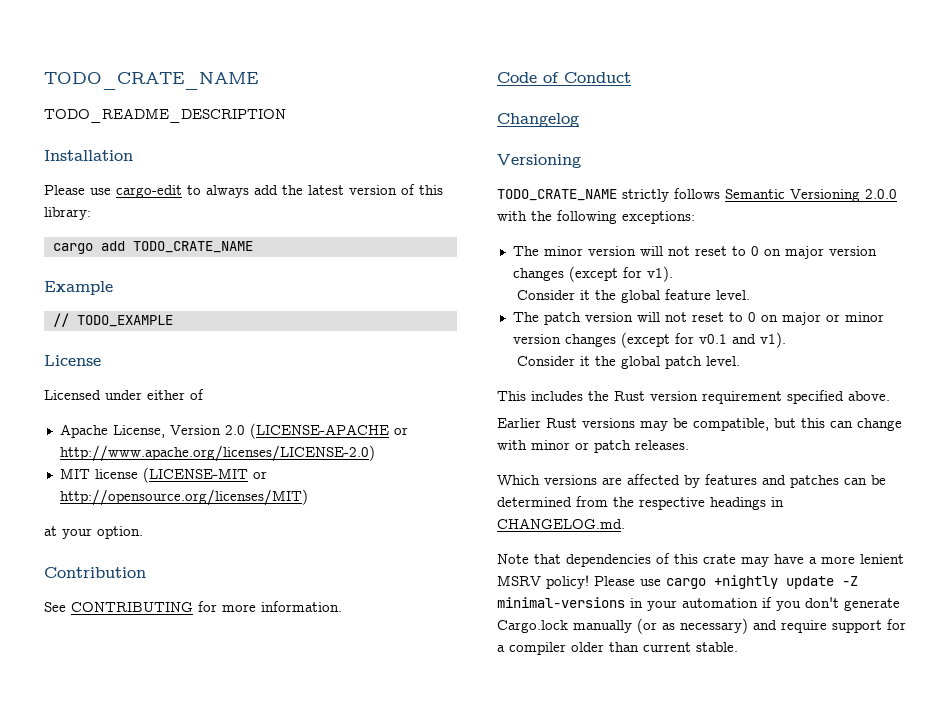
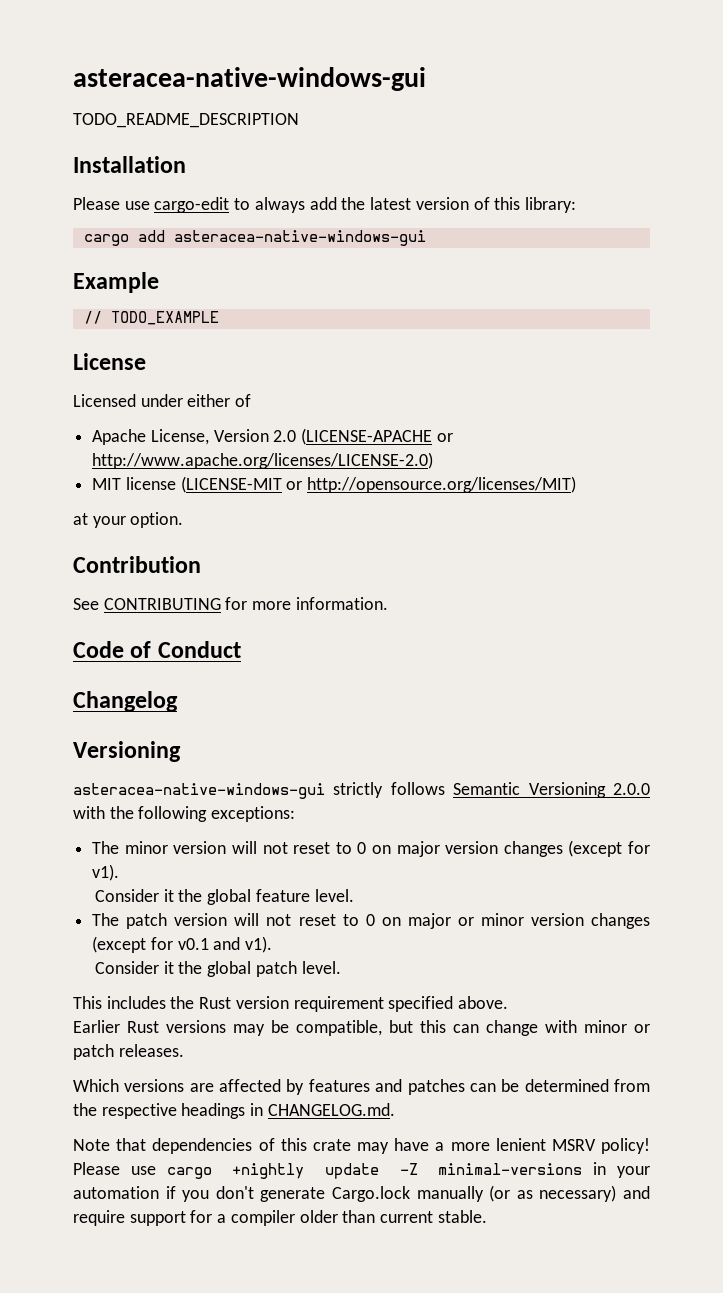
[44,72,258,90] TODO_CRATE_NAME -> [73,67,426,91] asteracea-native-windows-gui
[132,241,253,253] TODO_CRATE_NAME -> [173,230,426,246] asteracea-native-windows-gui
[497,189,617,201] TODO_CRATE_NAME -> [73,783,325,799] asteracea-native-windows-gui

